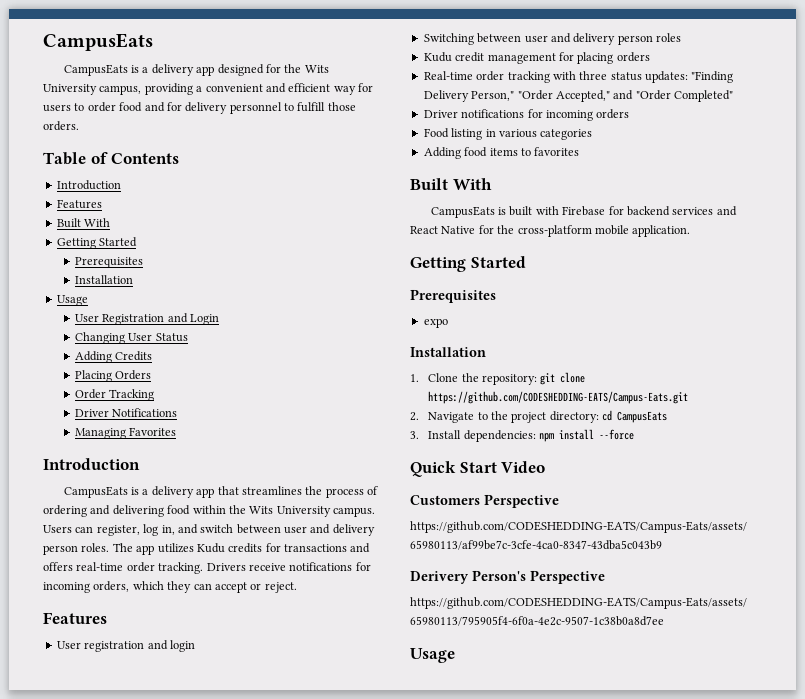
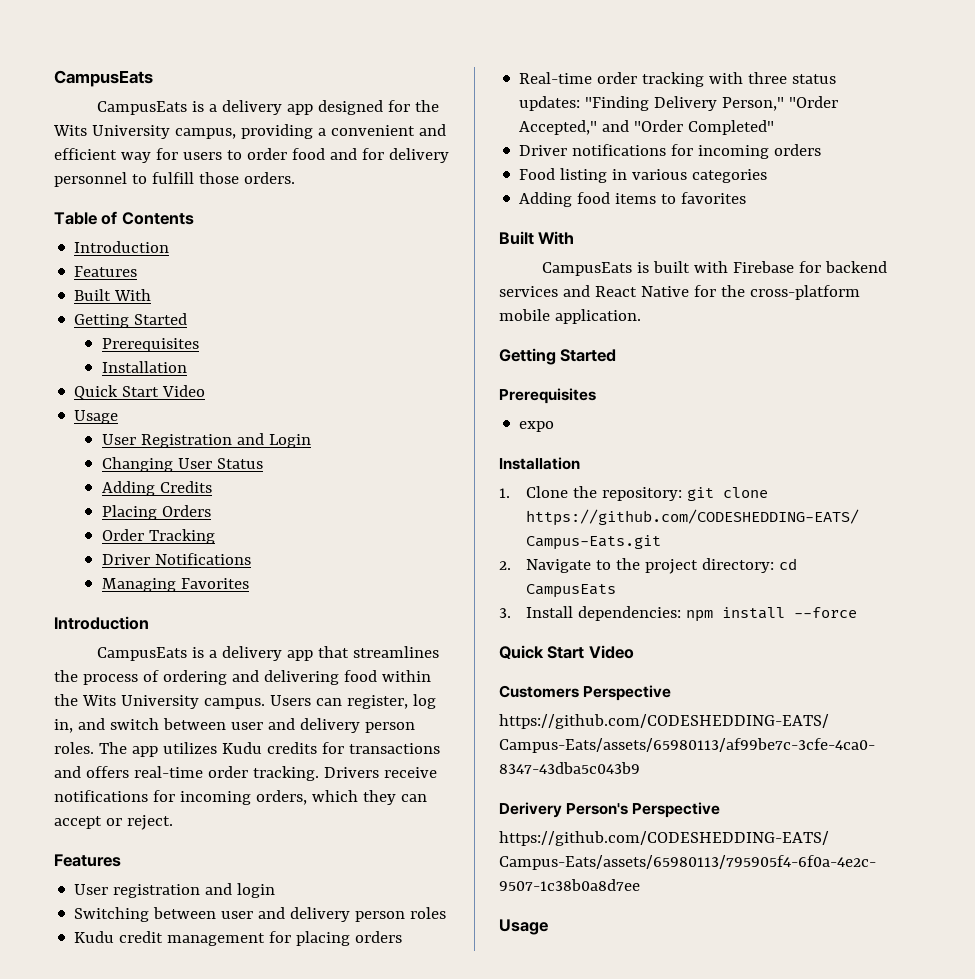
(134, 279) none -> [74,385,206,400] // Quick Start Video

